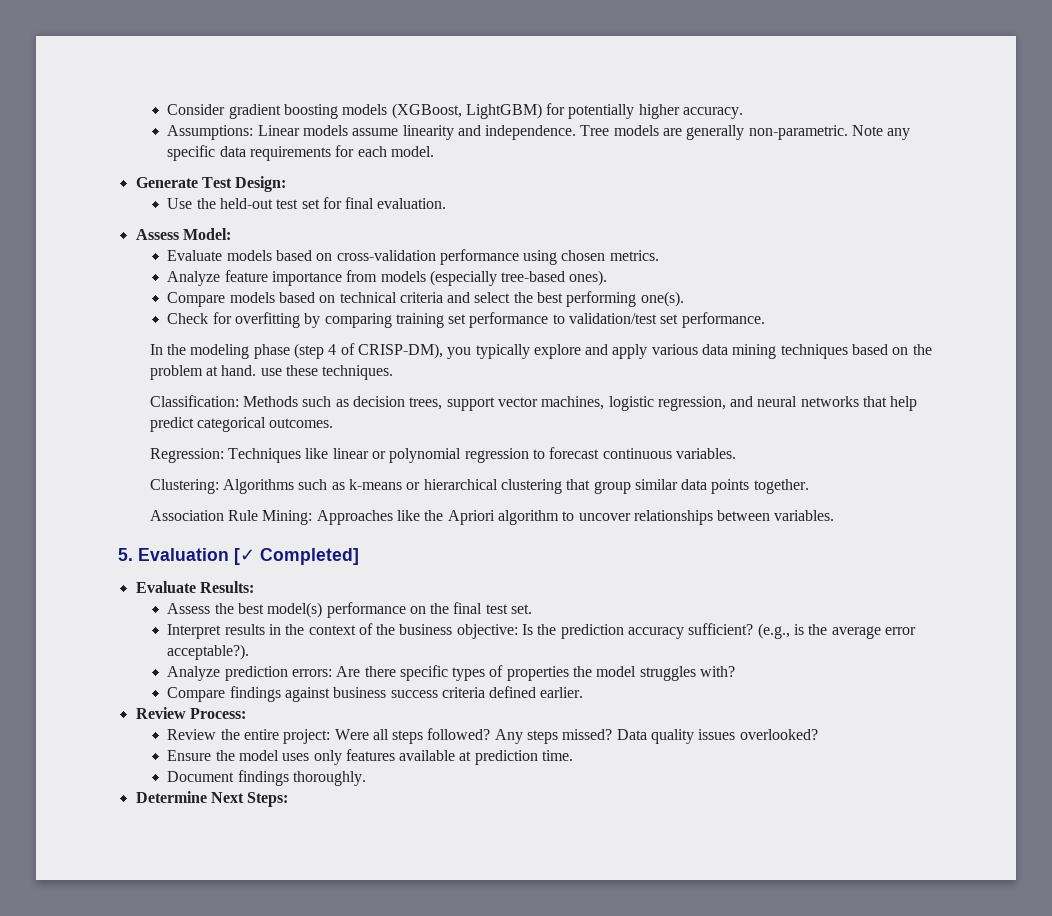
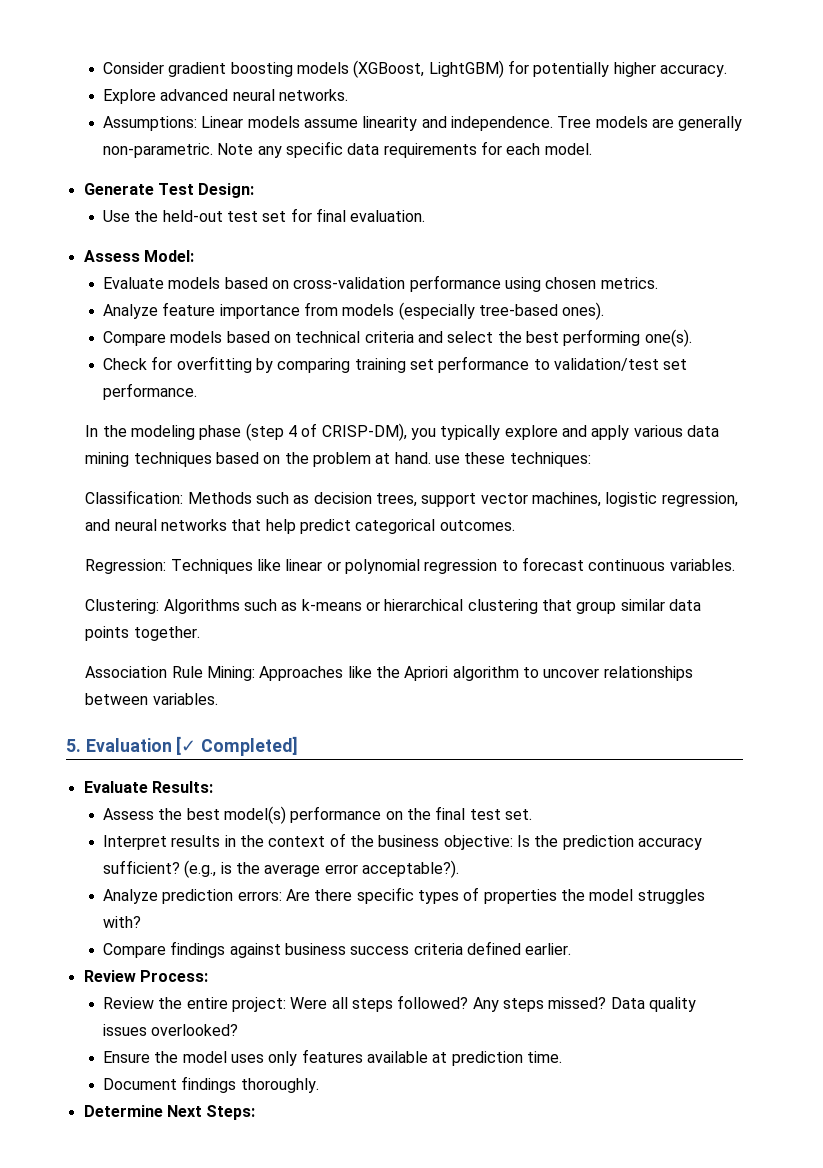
(744, 113) none -> [103,89,349,104] // Explore advanced neural networks.
[322,365,394,380] techniques. -> [509,452,591,467] techniques:

